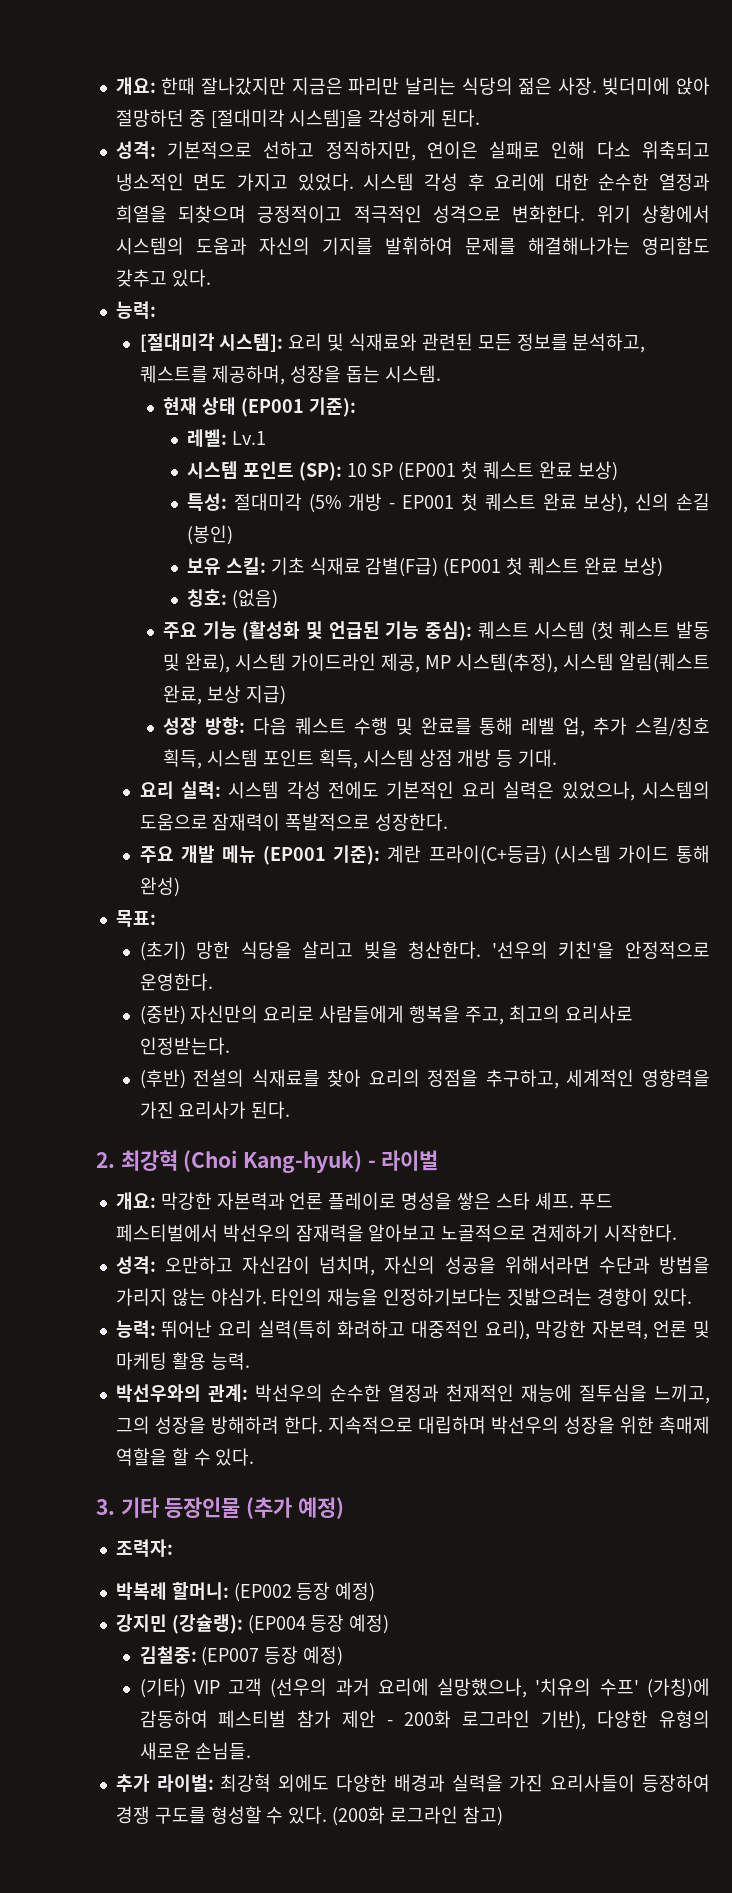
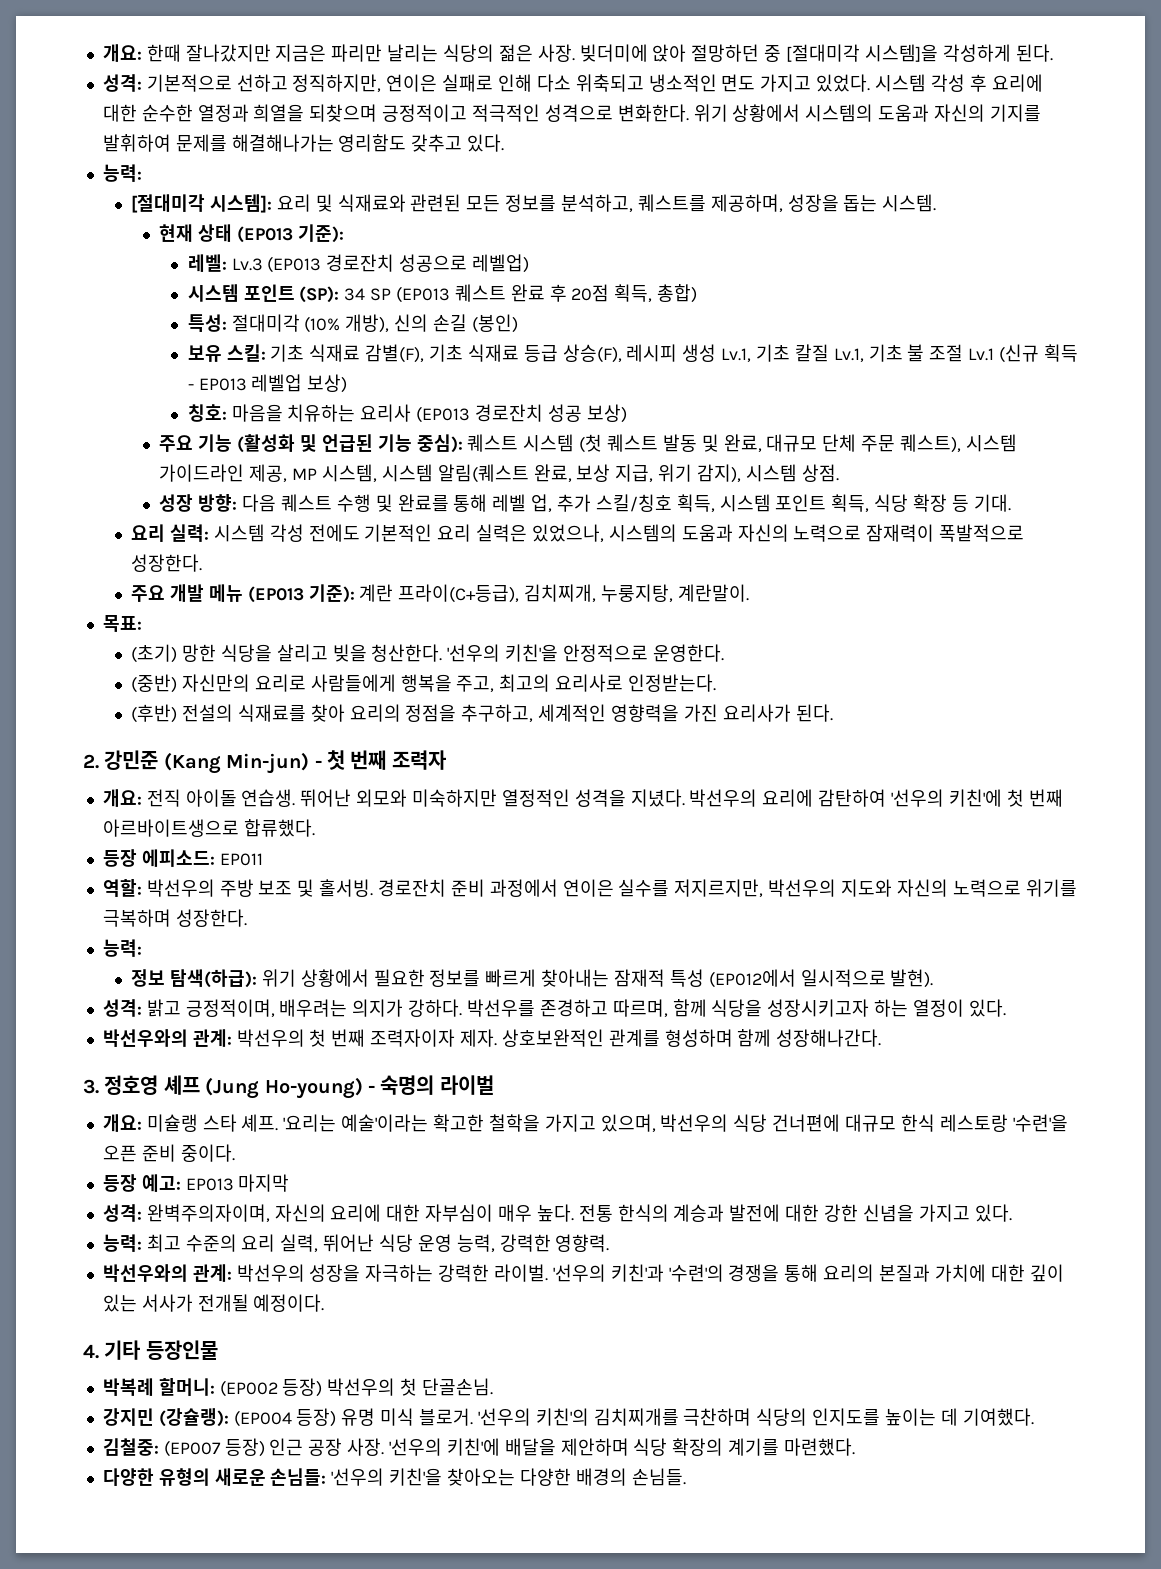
[240,398,304,417] (EP001 -> [237,226,294,243] (EP013
[231,431,266,445] [186,461,618,481] [186,493,629,513] Lv.1 // 시스템 포인트 (SP): 10 SP (EP001 첫 퀘스트 완료 보상) // 특성: 절대미각 (5% 개방 - EP001 첫 퀘스트 완료 보상), -> [231,254,529,273] [187,284,698,303] [187,314,390,333] Lv.3 (EP013 경로잔치 성공으로 레벨업) // 시스템 포인트 (SP): 34 SP (EP013 퀘스트 완료 후 20점 획득, 총합) // 특성: 절대미각 (10% 개방),
[365,557,663,577] [186,589,278,609] 감별(F급) (EP001 첫 퀘스트 완료 보상) // 칭호: (없음) -> [365,344,1078,363] [187,374,348,393] [187,404,627,423] 감별(F), 기초 식재료 등급 상승(F), 레시피 생성 Lv.1, 기초 칼질 Lv.1, 기초 불 조절 Lv.1 (신규 획득 - EP013 레벨업 보상) // 칭호: 마음을 치유하는 요리사 (EP013 경로잔치 성공 보상)
[185,653,231,673] 완료), -> [723,434,961,453] 완료, 대규모 단체 주문 퀘스트),
[456,653,559,673] 시스템(추정), -> [321,464,377,482] 시스템,
[245,685,286,705] 지급) -> [615,464,839,483] 지급, 위기 감지), 시스템 상점.
[362,749,492,767] 시스템 상점 개방 -> [874,494,947,512] 식당 확장
[139,813,208,831] 도움으로 -> [681,524,862,542] 도움과 자신의 노력으로
[263,846,327,865] (EP001 -> [247,586,304,603] (EP013
[428,845,711,865] [139,877,180,897] 프라이(C+등급) (시스템 가이드 통해 완성) -> [398,584,749,603] 프라이(C+등급), 김치찌개, 누룽지탕, 계란말이.
[120,1150,439,1173] [115,1192,613,1210] [115,1224,677,1242] [115,1256,710,1276] [115,1288,692,1306] [115,1320,710,1340] [115,1352,250,1370] [115,1384,711,1404] [115,1416,711,1434] [115,1448,255,1466] [96,1499,115,1515] 최강혁 (Choi Kang-hyuk) - 라이벌 // 개요: 막강한 자본력과 언론 플레이로 명성을 쌓은 스타 셰프. 푸드 페스티벌에서 박선우의 잠재력을 알아보고 노골적으로 견제하기 시작한다. // 성격: 오만하고 자신감이 넘치며, 자신의 성공을 위해서라면 수단과 방법을 가리지 않는 야심가. 타인의 재능을 인정하기보다는 짓밟으려는 경향이 있다. // 능력: 뛰어난 요리 실력(특히 화려하고 대중적인 요리), 막강한 자본력, 언론 및 마케팅 활용 능력. // 박선우와의 관계: 박선우의 순수한 열정과 천재적인 재능에 질투심을 느끼고, 그의 성장을 방해하려 한다. 지속적으로 대립하며 박선우의 성장을 위한 촉매제 역할을 할 수 있다. // 3. -> [104,750,446,774] [102,789,1063,807] [102,819,315,837] [102,849,263,867] [102,879,1077,897] [102,909,247,927] [102,939,142,957] [131,969,934,988] [102,999,1006,1017] [102,1029,882,1047] [83,1075,494,1099] [102,1114,1068,1132] [102,1144,235,1162] [102,1174,290,1192] [102,1204,1012,1222] [102,1234,610,1252] [102,1264,1064,1282] [102,1294,325,1312] [83,1344,99,1359] 강민준 (Kang Min-jun) - 첫 번째 조력자 // 개요: 전직 아이돌 연습생. 뛰어난 외모와 미숙하지만 열정적인 성격을 지녔다. 박선우의 요리에 감탄하여 '선우의 키친'에 첫 번째 아르바이트생으로 합류했다. // 등장 에피소드: EP011 // 역할: 박선우의 주방 보조 및 홀서빙. 경로잔치 준비 과정에서 연이은 실수를 저지르지만, 박선우의 지도와 자신의 노력으로 위기를 극복하며 성장한다. // 능력: // 정보 탐색(하급): 위기 상황에서 필요한 정보를 빠르게 찾아내는 잠재적 특성 (EP012에서 일시적으로 발현). // 성격: 밝고 긍정적이며, 배우려는 의지가 강하다. 박선우를 존경하고 따르며, 함께 식당을 성장시키고자 하는 열정이 있다. // 박선우와의 관계: 박선우의 첫 번째 조력자이자 제자. 상호보완적인 관계를 형성하며 함께 성장해나간다. // 3. 정호영 셰프 (Jung Ho-young) - 숙명의 라이벌 // 개요: 미슐랭 스타 셰프. '요리는 예술'이라는 확고한 철학을 가지고 있으며, 박선우의 식당 건너편에 대규모 한식 레스토랑 '수련'을 오픈 준비 중이다. // 등장 예고: EP013 마지막 // 성격: 완벽주의자이며, 자신의 요리에 대한 자부심이 매우 높다. 전통 한식의 계승과 발전에 대한 강한 신념을 가지고 있다. // 능력: 최고 수준의 요리 실력, 뛰어난 식당 운영 능력, 강력한 영향력. // 박선우와의 관계: 박선우의 성장을 자극하는 강력한 라이벌. '선우의 키친'과 '수련'의 경쟁을 통해 요리의 본질과 가치에 대한 깊이 있는 서사가 전개될 예정이다. // 4.
[246,1497,344,1519] [115,1539,173,1557] (추가 예정) // 조력자: -> (218, 1350) none
[296,1582,376,1602] 등장 예정) -> [282,1378,493,1397] 등장) 박선우의 첫 단골손님.
[310,1614,390,1634] [139,1646,344,1666] [139,1678,710,1698] [139,1710,710,1730] [139,1742,252,1760] [115,1774,710,1792] [115,1806,503,1826] 등장 예정) // 김철중: (EP007 등장 예정) // (기타) VIP 고객 (선우의 과거 요리에 실망했으나, '치유의 수프' (가칭)에 감동하여 페스티벌 참가 제안 - 200화 로그라인 기반), 다양한 유형의 새로운 손님들. // 추가 라이벌: 최강혁 외에도 다양한 배경과 실력을 가진 요리사들이 등장하여 경쟁 구도를 형성할 수 있다. (200화 로그라인 참고) -> [296,1408,1034,1427] [102,1438,855,1457] [102,1468,686,1486] 등장) 유명 미식 블로거. '선우의 키친'의 김치찌개를 극찬하며 식당의 인지도를 높이는 데 기여했다. // 김철중: (EP007 등장) 인근 공장 사장. '선우의 키친'에 배달을 제안하며 식당 확장의 계기를 마련했다. // 다양한 유형의 새로운 손님들: '선우의 키친'을 찾아오는 다양한 배경의 손님들.

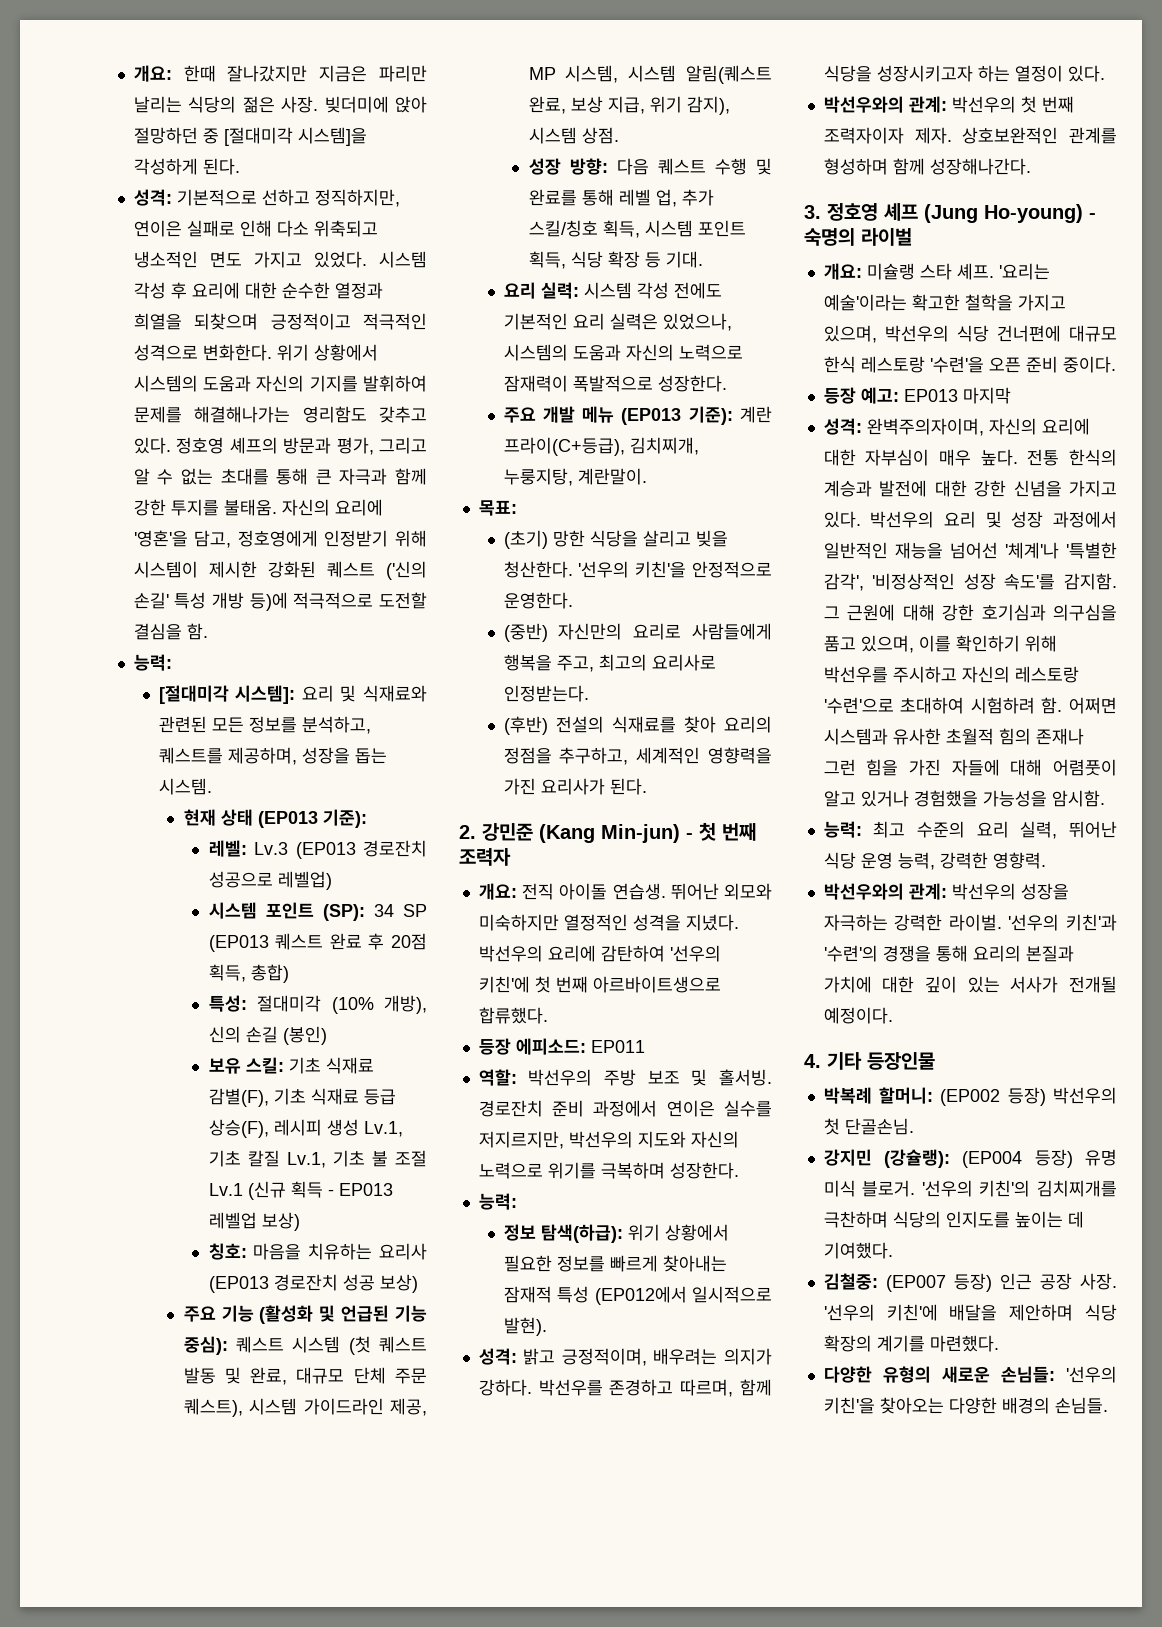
(505, 143) none -> [176,437,427,455] [133,468,427,485] [133,499,383,516] [133,530,427,548] [133,561,427,580] [133,592,427,611] [133,623,208,640] 정호영 셰프의 방문과 평가, 그리고 알 수 없는 초대를 통해 큰 자극과 함께 강한 투지를 불태움. 자신의 요리에 '영혼'을 담고, 정호영에게 인정받기 위해 시스템이 제시한 강화된 퀘스트 ('신의 손길' 특성 개방 등)에 적극적으로 도전할 결심을 함.
(1012, 1213) none -> [870,511,1117,528] [823,542,1117,559] [823,573,1117,591] [823,604,1117,621] [823,635,1057,653] [823,666,1079,683] [823,697,1117,714] [823,728,1084,745] [823,759,1117,776] [823,790,1105,807] 박선우의 요리 및 성장 과정에서 일반적인 재능을 넘어선 '체계'나 '특별한 감각', '비정상적인 성장 속도'를 감지함. 그 근원에 대해 강한 호기심과 의구심을 품고 있으며, 이를 확인하기 위해 박선우를 주시하고 자신의 레스토랑 '수련'으로 초대하여 시험하려 함. 어쩌면 시스템과 유사한 초월적 힘의 존재나 그런 힘을 가진 자들에 대해 어렴풋이 알고 있거나 경험했을 가능성을 암시함.

